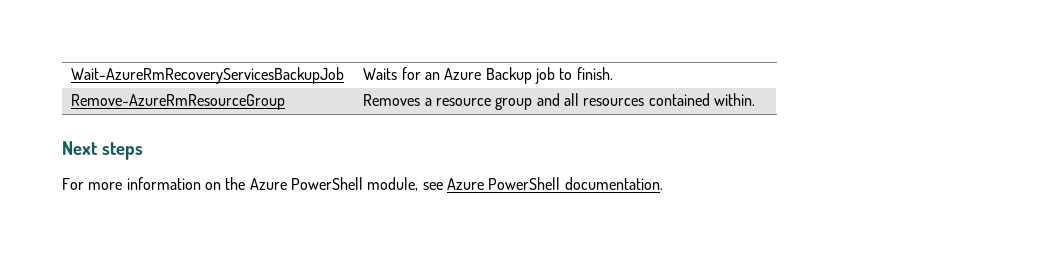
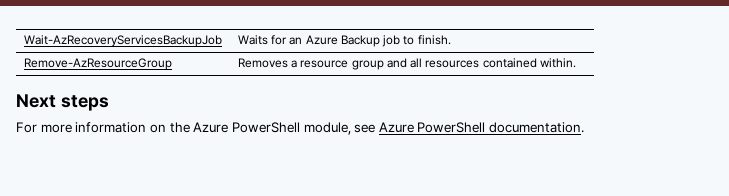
[71,67,345,84] Wait-AzureRmRecoveryServicesBackupJob -> [23,35,222,47] Wait-AzRecoveryServicesBackupJob
[71,94,286,110] Remove-AzureRmResourceGroup -> [23,58,172,70] Remove-AzResourceGroup

